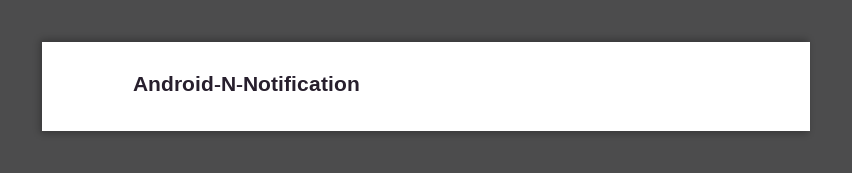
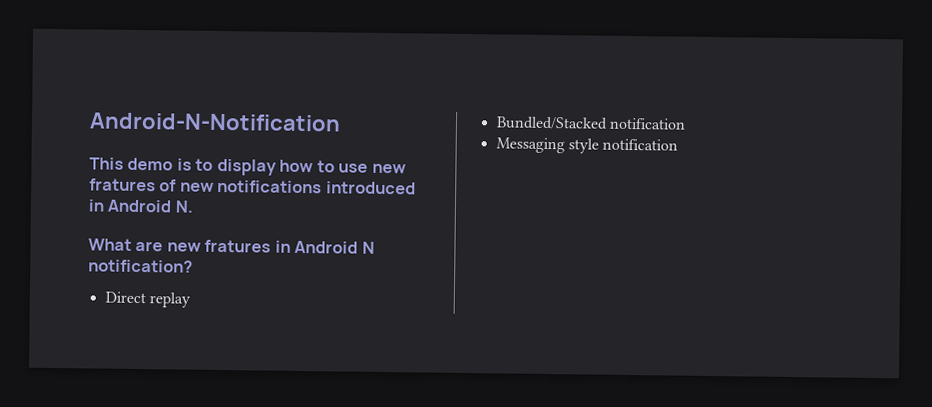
(360, 83) none -> [89,157,406,176] [89,178,416,195] [88,199,194,213] [88,238,375,254] [88,259,193,273] [104,291,191,308] [495,116,686,130] [495,137,679,154] // This demo is to display how to use new fratures of new notifications introduced in Android N. // What are new fratures in Android N notification? // Direct replay // Bundled/Stacked notification // Messaging style notification

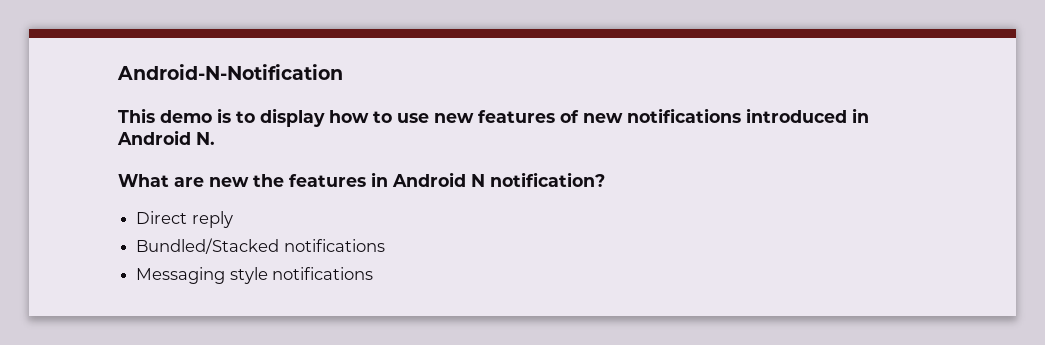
[89,178,156,192] fratures -> [478,110,555,123] features
[204,239,272,253] fratures -> [253,174,366,187] the features
[148,292,191,308] replay -> [191,211,233,228] reply
[608,117,686,130] notification -> [283,239,385,252] notifications
[602,138,679,151] notification -> [272,267,374,280] notifications

